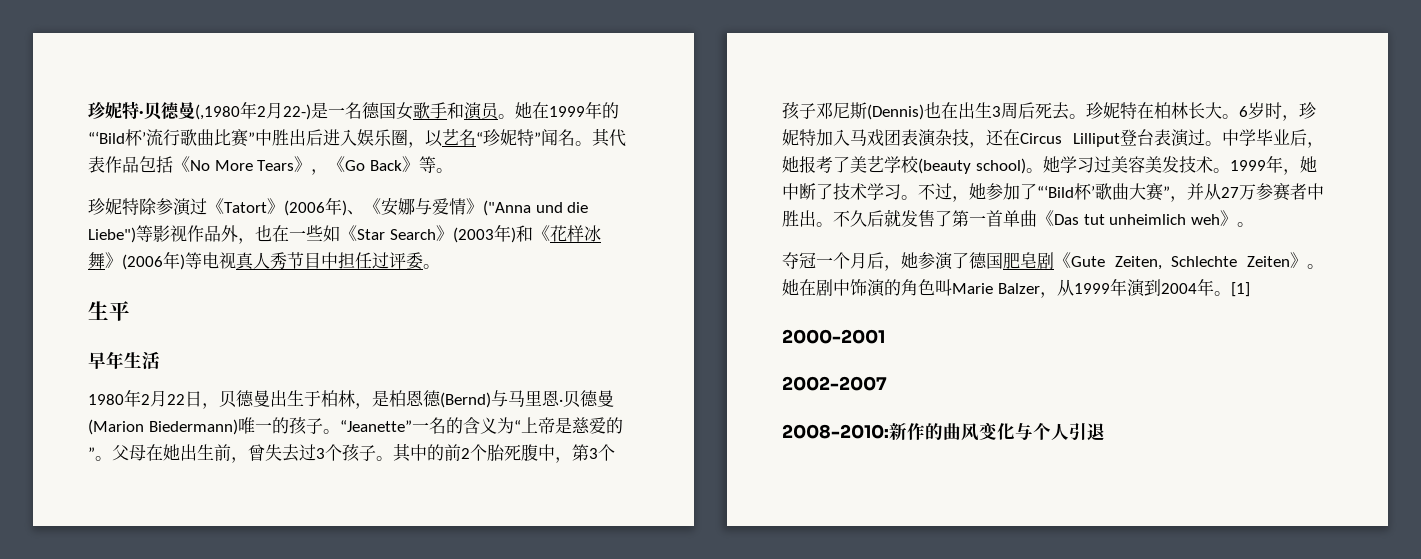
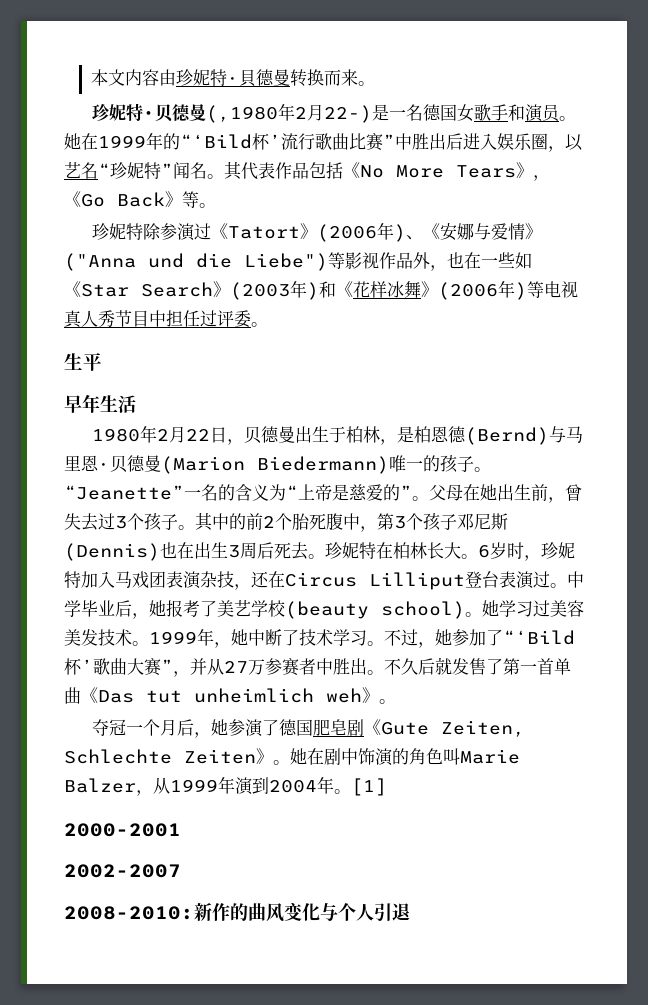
(88, 110) none -> [91,69,376,87] 本文内容由珍妮特·貝德曼转换而来。 //

